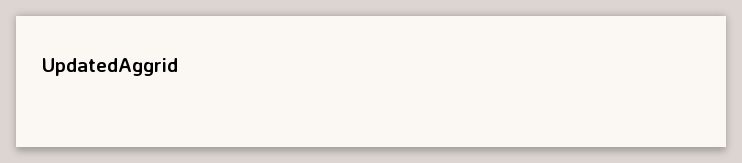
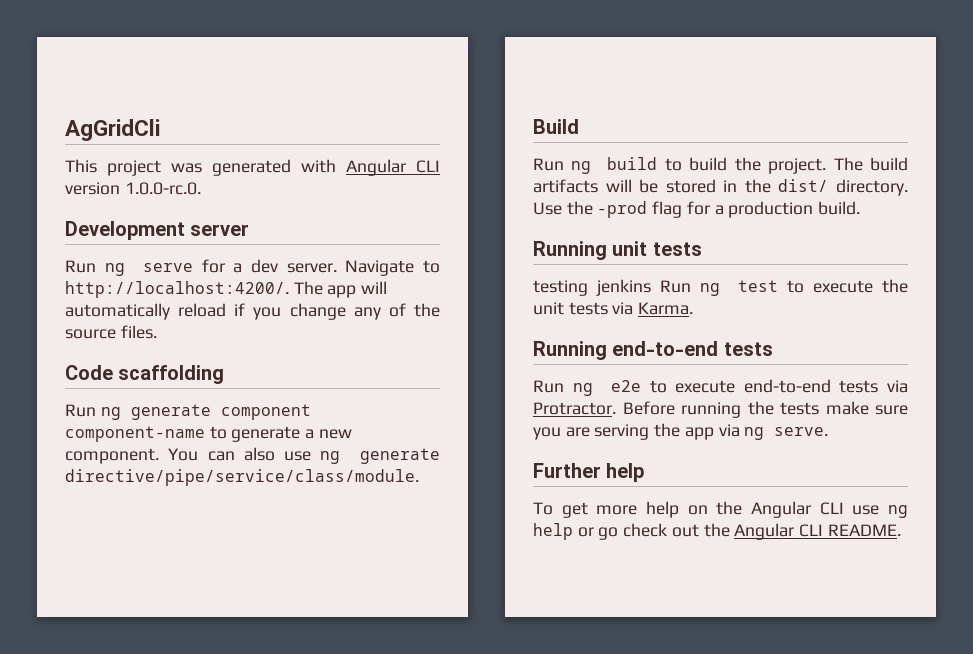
[42,58,178,76] UpdatedAggrid -> [65,119,160,141] [65,159,440,176] [65,182,201,195] [65,221,250,240] [65,259,440,276] [65,281,388,298] [65,303,441,320] [65,325,157,339] [65,365,225,384] [65,404,311,420] [65,426,352,442] [65,447,440,464] [65,469,419,486] [533,119,579,134] [533,157,909,174] [533,179,908,196] [533,201,861,218] [533,241,702,260] [533,279,908,296] [533,302,694,315] [533,341,773,360] [533,379,908,396] [533,401,908,418] [533,423,829,440] [533,463,645,482] [533,501,908,518] [533,523,901,540] AgGridCli // This project was generated with Angular CLI version 1.0.0-rc.0. // Development server // Run ng serve for a dev server. Navigate to http://localhost:4200/. The app will automatically reload if you change any of the source files. // Code scaffolding // Run ng generate component component-name to generate a new component. You can also use ng generate directive/pipe/service/class/module. // Build // Run ng build to build the project. The build artifacts will be stored in the dist/ directory. Use the -prod flag for a production build. // Running unit tests // testing jenkins Run ng test to execute the unit tests via Karma. // Running end-to-end tests // Run ng e2e to execute end-to-end tests via Protractor. Before running the tests make sure you are serving the app via ng serve. // Further help // To get more help on the Angular CLI use ng help or go check out the Angular CLI README.

